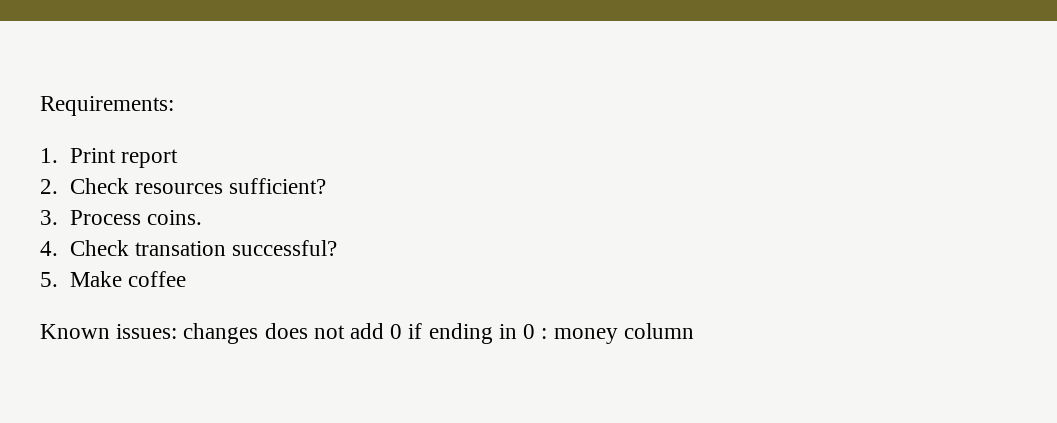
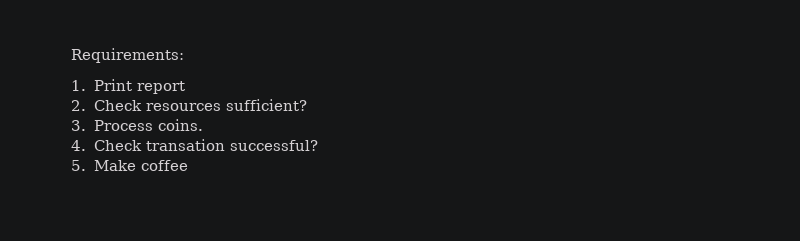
[40,323,694,344] // Known issues: changes does not add 0 if ending in 0 : money column -> (188, 165) none

